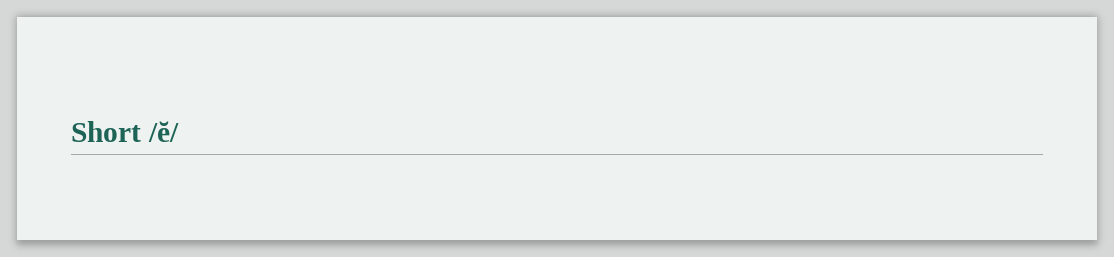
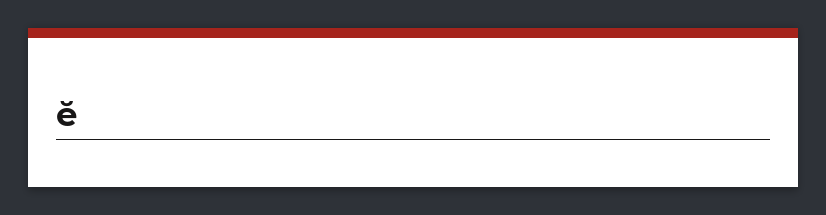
[71,121,179,142] Short /ĕ/ -> [56,101,77,126] ĕ

